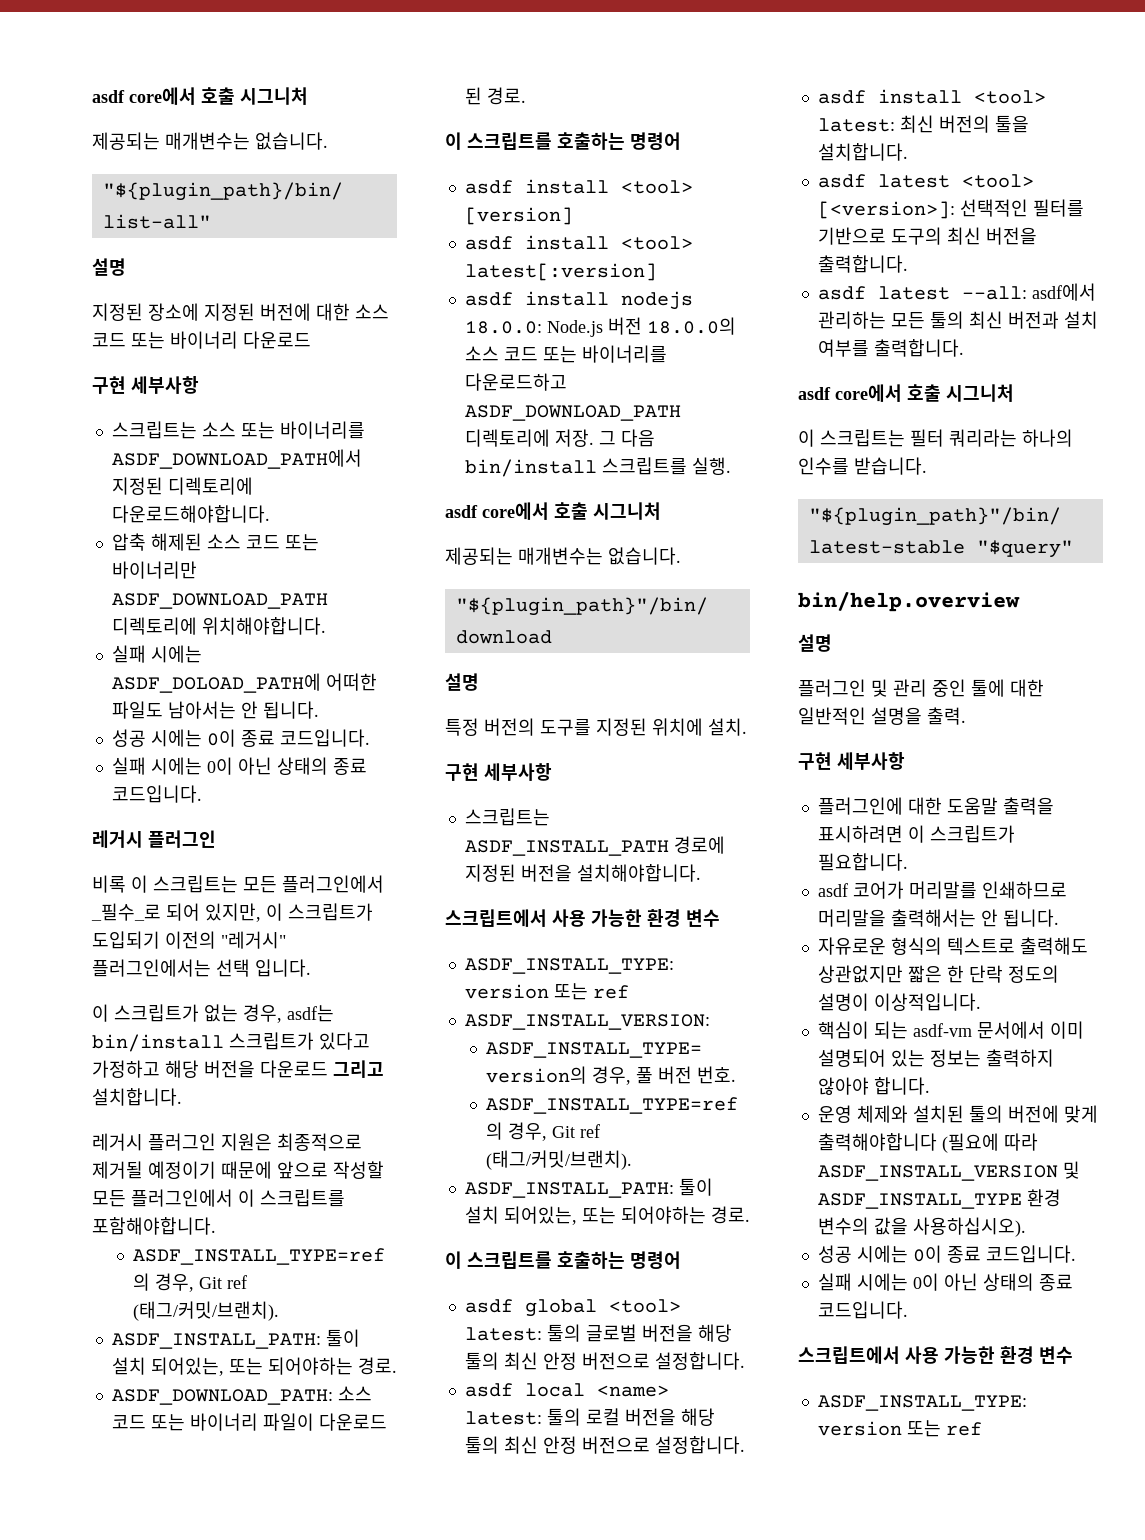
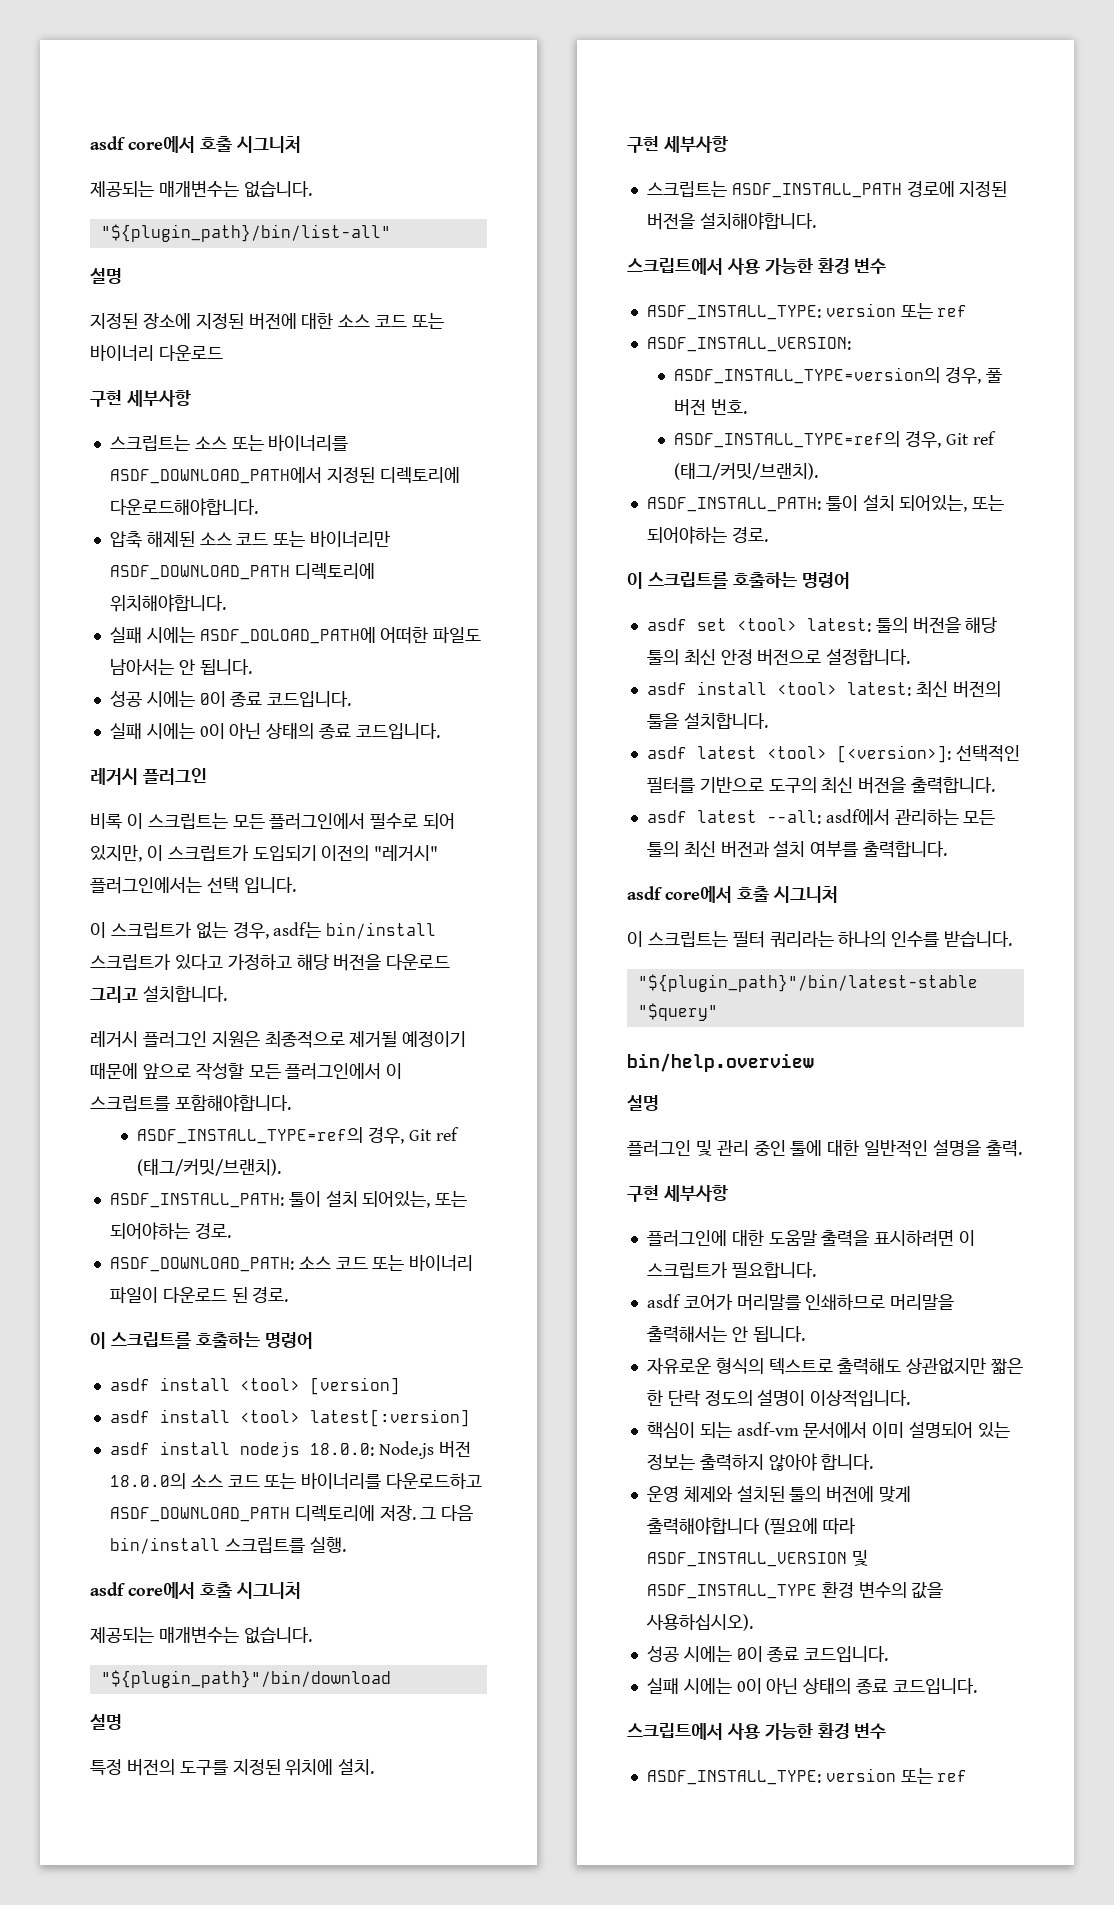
[91,903,161,921] _필수_로 -> [370,813,419,829] 필수로
[524,1299,597,1317] global -> [696,618,727,631] set
[585,1324,732,1342] [464,1352,745,1370] [464,1383,669,1397] [464,1408,620,1426] 글로벌 버전을 해당 툴의 최신 안정 버전으로 설정합니다. // asdf local <name> latest: 툴의 로컬 -> (908, 625) none

